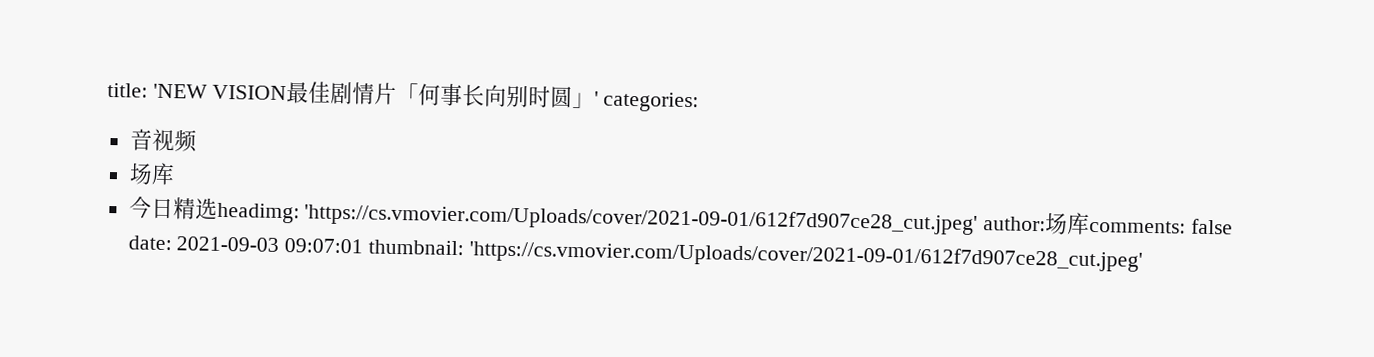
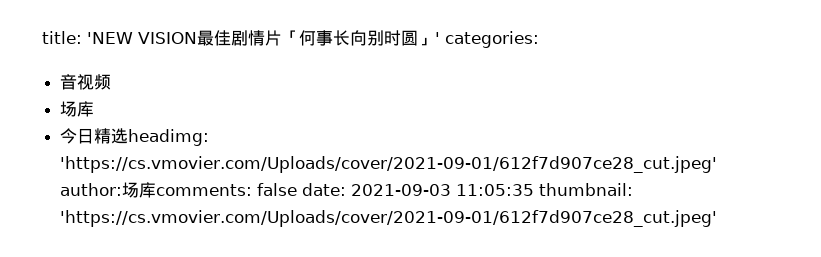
[284,238,364,254] 09:07:01 -> [456,184,535,196] 11:05:35

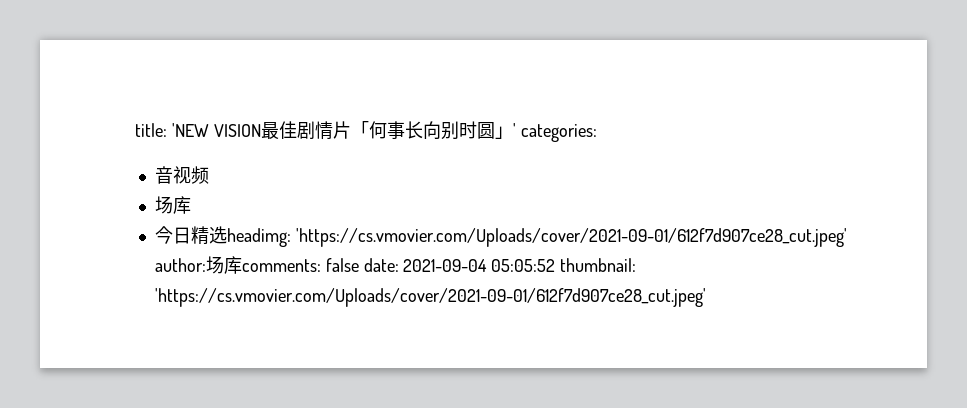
[351,184,535,196] 2021-09-03 11:05:35 -> [403,259,556,272] 2021-09-04 05:05:52

